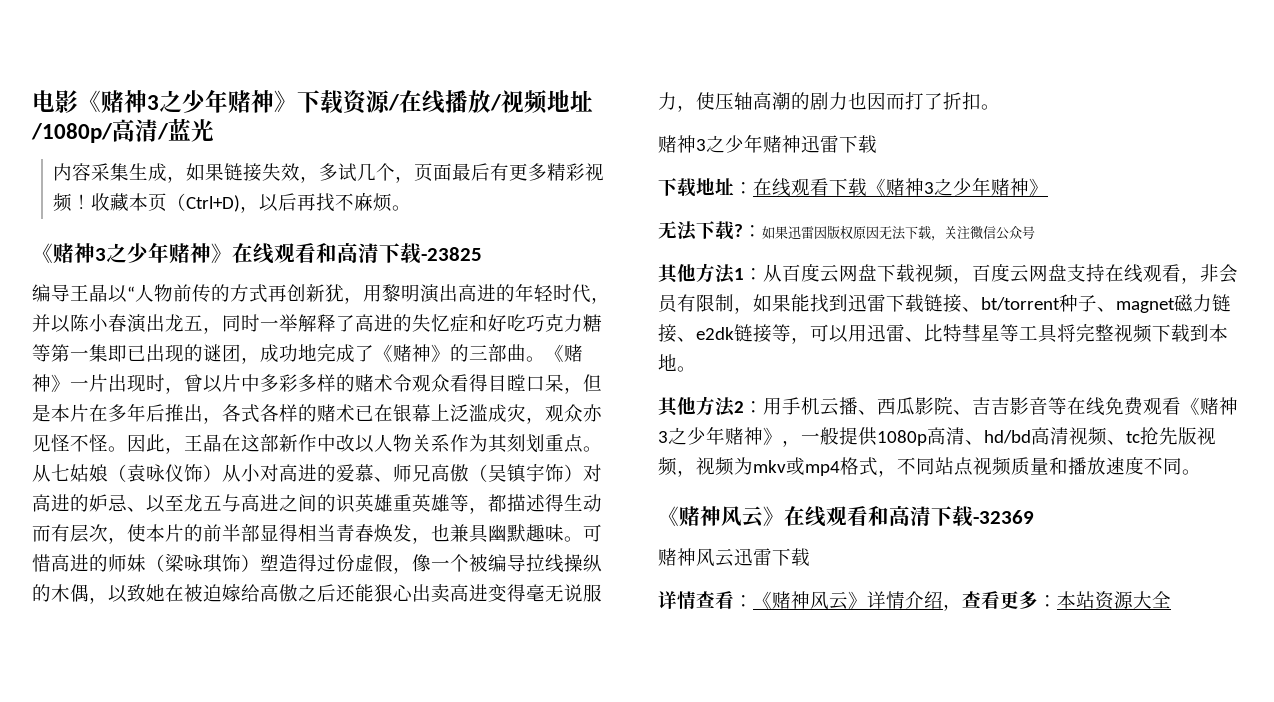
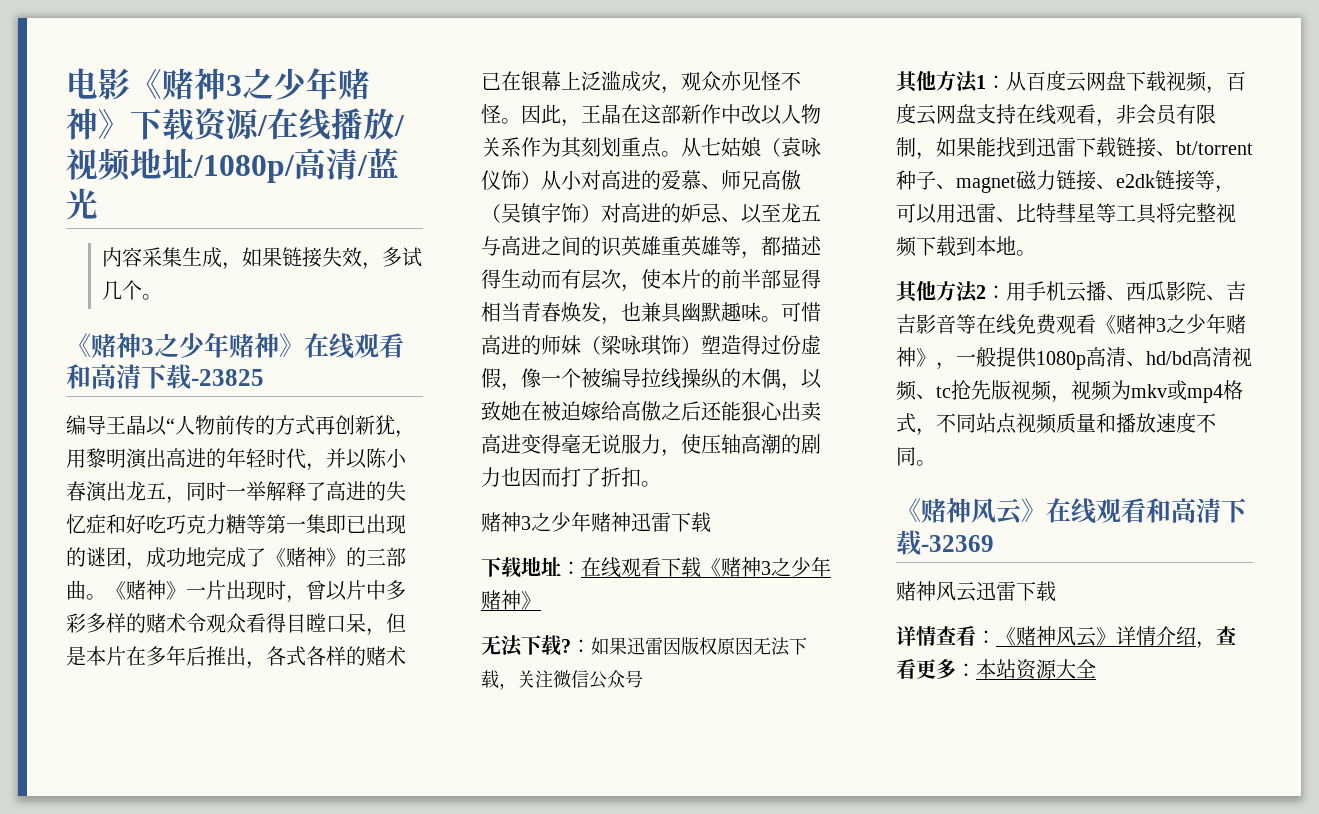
[395,163,605,183] [53,192,393,213] ，页面最后有更多精彩视频！收藏本页（Ctrl+D)，以后再找不麻烦 -> (142, 290) none

